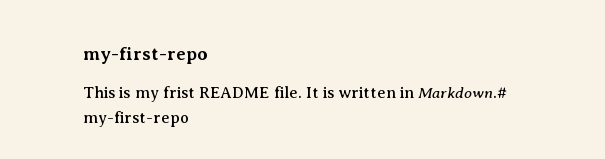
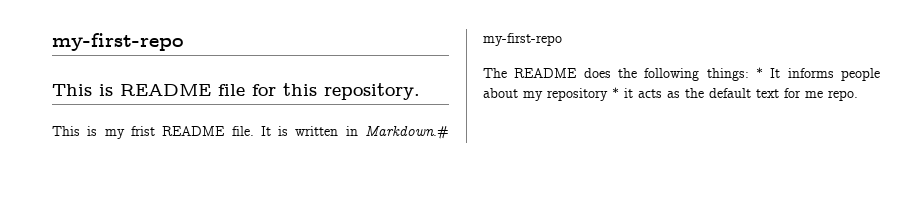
[83,47,208,64] my-first-repo -> [52,33,184,51] [52,83,420,100] my-first-repo // This is README file for this repository.
(189, 119) none -> [483,67,880,81] [483,87,858,101] // The README does the following things: * It informs people about my repository * it acts as the default text for me repo.

